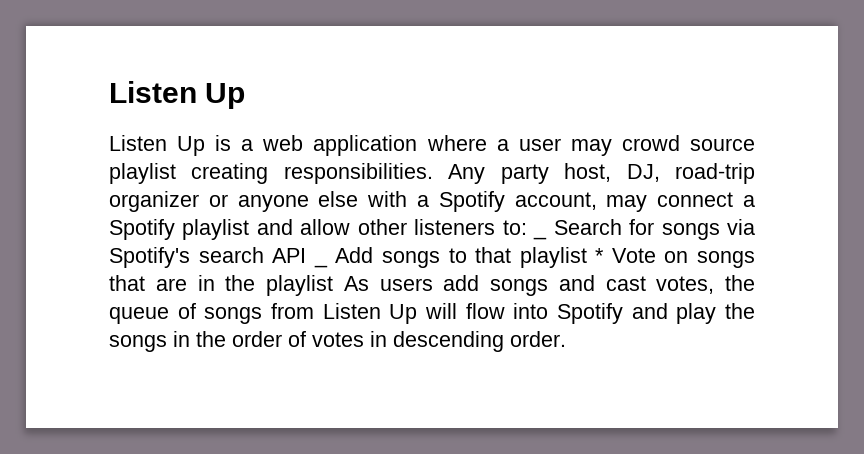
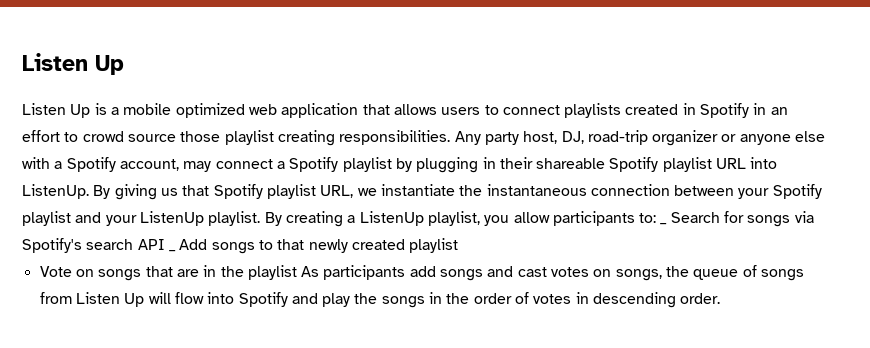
[262,135,612,156] web application where a user may -> [123,103,788,118] [22,130,79,142] mobile optimized web application that allows users to connect playlists created in Spotify in an effort to
(755, 144) none -> [180,131,221,142] those
[256,219,496,235] and allow other listeners -> [395,157,778,173] [22,184,822,200] [22,211,635,227] by plugging in their shareable Spotify playlist URL into ListenUp. By giving us that Spotify playlist URL, we instantiate the instantaneous connection between your Spotify playlist and your ListenUp playlist. By creating a ListenUp playlist, you allow participants
[519,247,605,268] playlist * -> [308,238,459,253] newly created playlist //
[379,278,433,291] users -> [323,265,406,280] participants
[656,276,715,294] votes, -> [551,267,662,281] votes on songs,

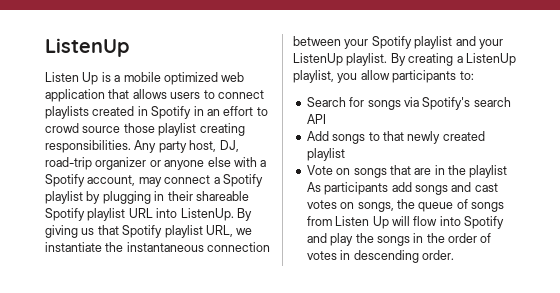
[22,53,124,75] Listen Up -> [45,38,129,57] ListenUp
[660,223,668,225] _ -> (474, 75) //
[168,250,176,252] _ -> (326, 119) //

